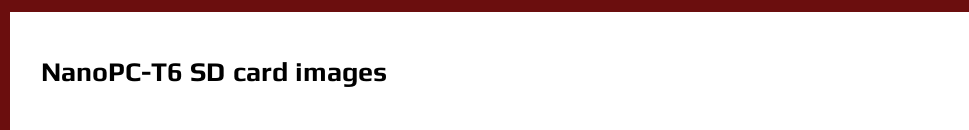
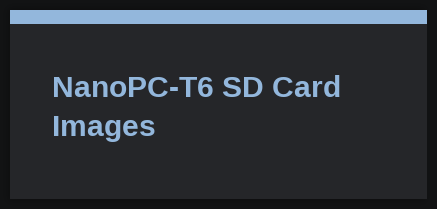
[232,62,387,87] card images -> [272,75,342,97] [52,116,156,142] Card Images

